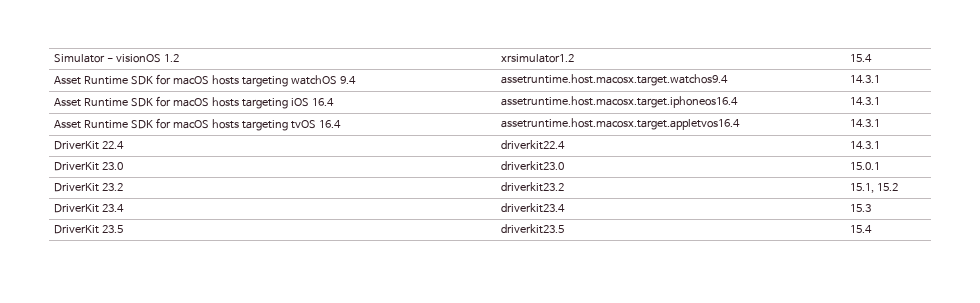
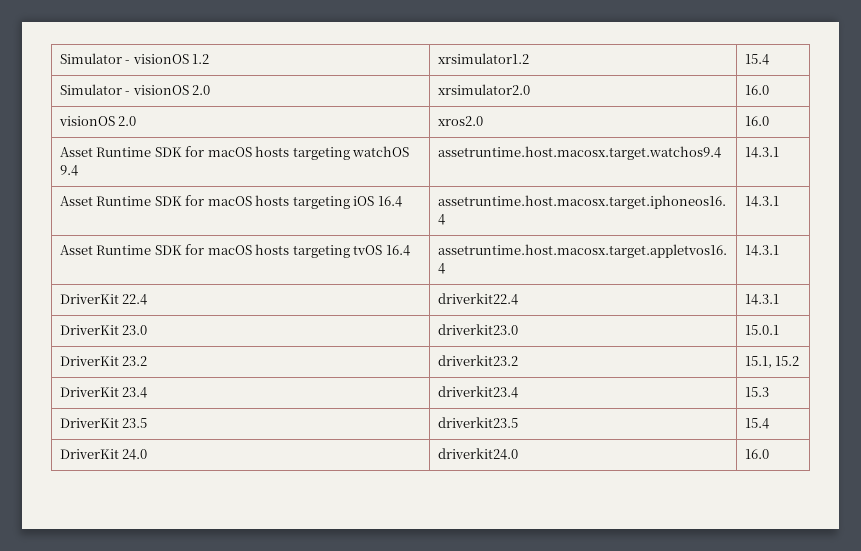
(873, 58) none -> [59,84,211,95] [437,84,530,95] [744,85,769,95] [58,116,137,126] [437,116,483,126] [744,116,769,126] // Simulator - visionOS 2.0 | xrsimulator2.0 | 16.0 // visionOS 2.0 | xros2.0 | 16.0
(873, 229) none -> [59,449,148,460] [437,448,518,460] [744,449,769,459] // DriverKit 24.0 | driverkit24.0 | 16.0

